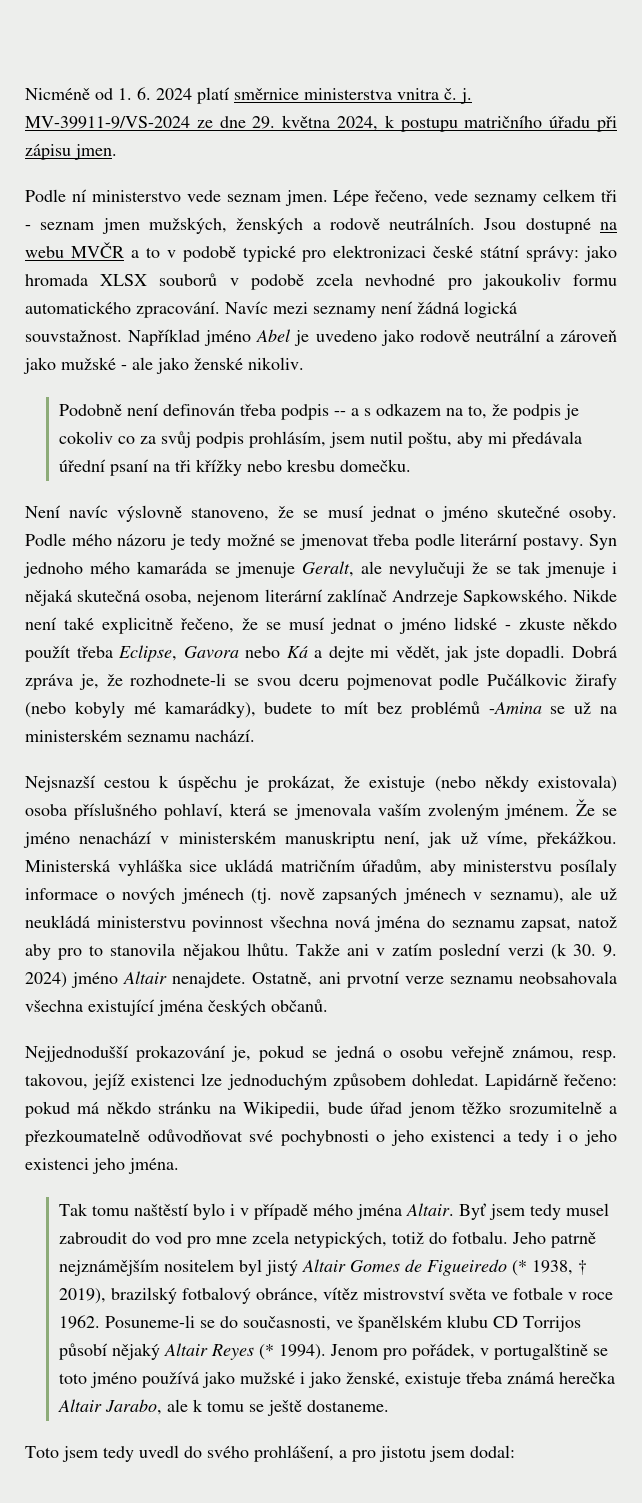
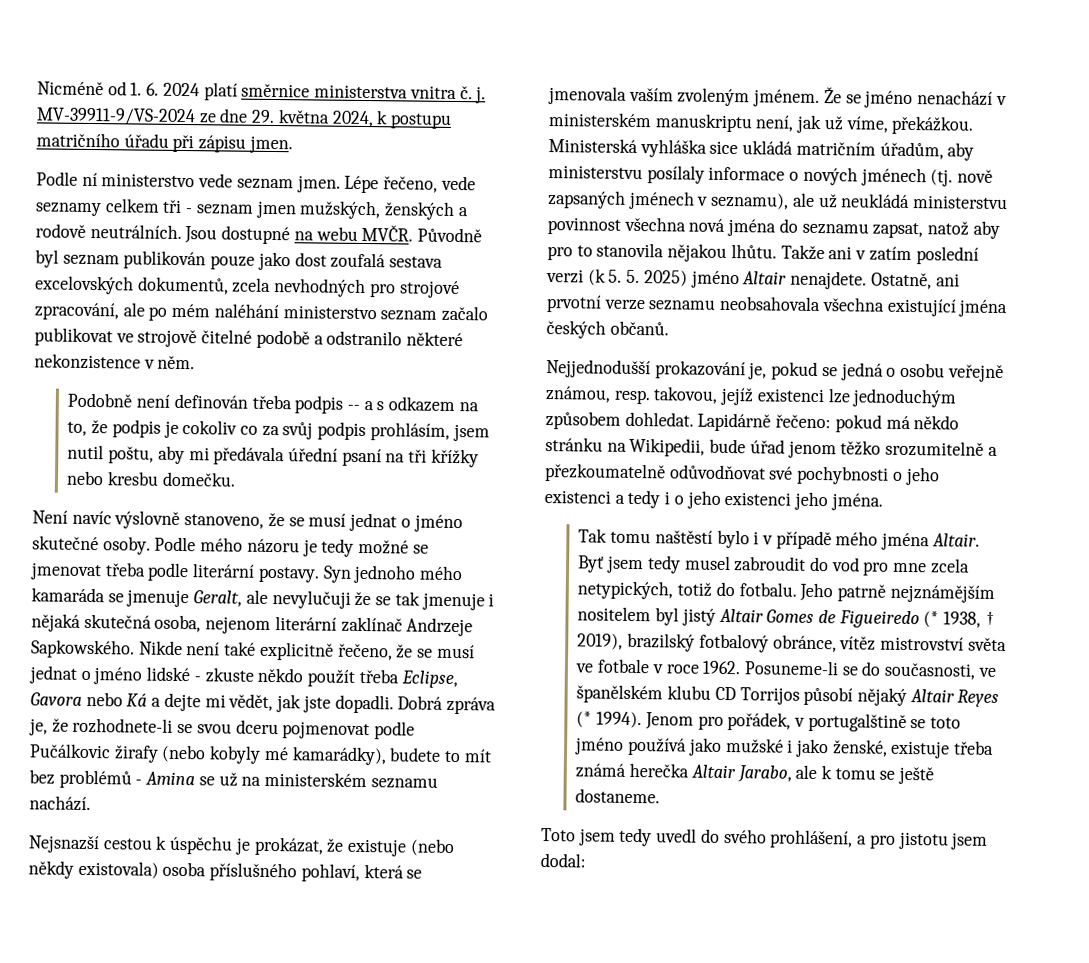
[70,242,618,262] [25,273,617,290] [25,301,517,318] [25,329,618,346] [23,357,304,374] MVČR a to v podobě typické pro elektronizaci české státní správy: jako hromada XLSX souborů v podobě zcela nevhodné pro jakoukoliv formu automatického zpracování. Navíc mezi seznamy není žádná logická souvstažnost. Například jméno Abel je uvedeno jako rodově neutrální a zároveň jako mužské - ale jako ženské nikoliv. -> [361,224,483,243] [35,249,444,271] [35,275,460,299] [34,302,489,322] [34,327,464,349] [34,353,196,370] MVČR. Původně byl seznam publikován pouze jako dost zoufalá sestava excelovských dokumentů, zcela nevhodných pro strojové zpracování, ale po mém naléhání ministerstvo seznam začalo publikovat ve strojově čitelné podobě a odstranilo některé nekonzistence v něm.
[488,702,542,714] -Amina -> [135,771,196,786] - Amina
[572,944,617,957] [25,972,67,988] 30. 9. 2024) -> [608,269,688,287] 5. 5. 2025)

